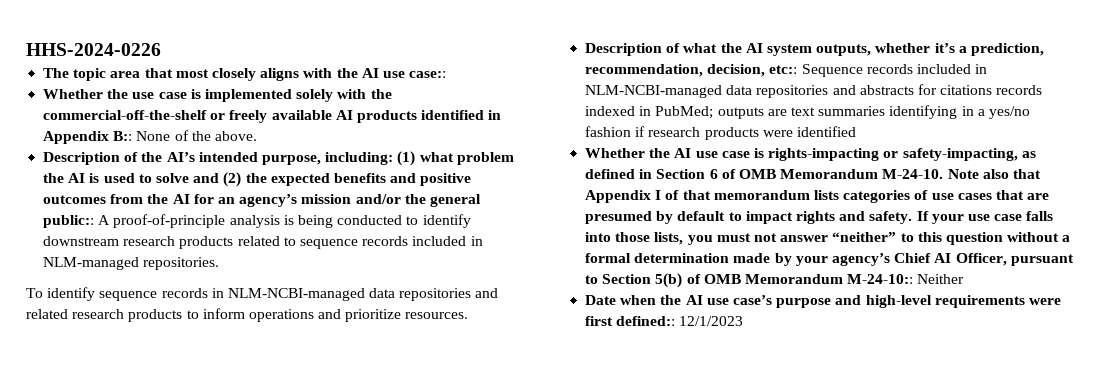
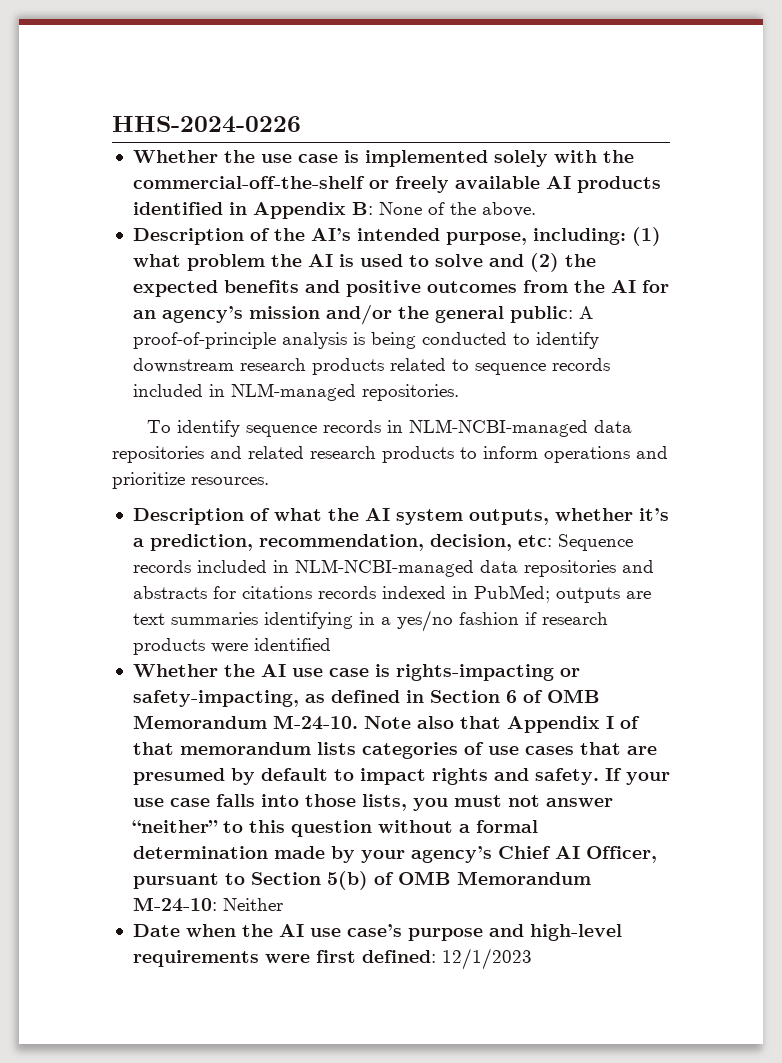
[43,68,447,81] // The topic area that most closely aligns with the AI use case:: -> (301, 124) none
[113,131,133,141] B:: -> [351,202,373,215] B:
[43,215,95,228] public:: -> [509,306,573,323] public:
[769,65,798,74] etc:: -> [517,535,552,547] etc:
[847,274,914,284] M-24-10:: -> [132,897,217,912] M-24-10:
[616,316,676,326] defined:: -> [361,950,436,963] defined:

